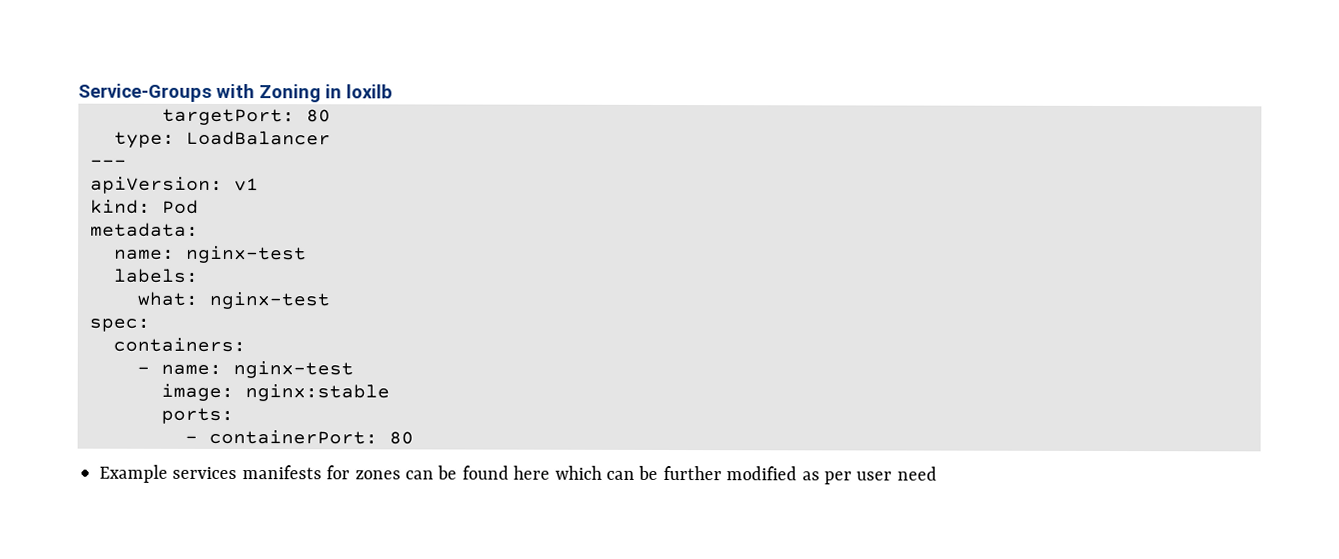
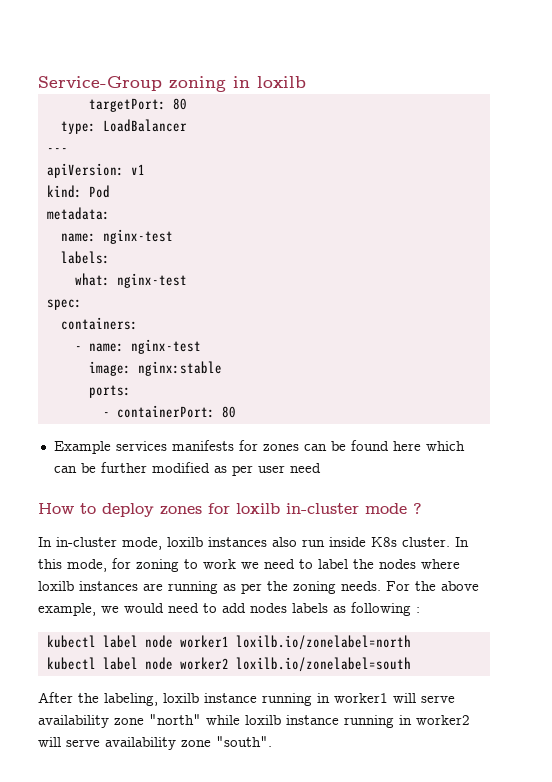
[78,83,321,103] Service-Groups with Zoning -> [38,76,226,92] Service-Group zoning
(937, 473) none -> [38,503,422,517] [38,537,469,550] [38,558,460,572] [38,581,479,594] [38,602,420,616] [46,635,411,650] [46,657,411,672] [38,692,455,706] [38,714,470,728] [38,736,272,750] // How to deploy zones for loxilb in-cluster mode ? // In in-cluster mode, loxilb instances also run inside K8s cluster. In this mode, for zoning to work we need to label the nodes where loxilb instances are running as per the zoning needs. For the above example, we would need to add nodes labels as following : // kubectl label node worker1 loxilb.io/zonelabel=north // kubectl label node worker2 loxilb.io/zonelabel=south // After the labeling, loxilb instance running in worker1 will serve availability zone "north" while loxilb instance running in worker2 will serve availability zone "south".

